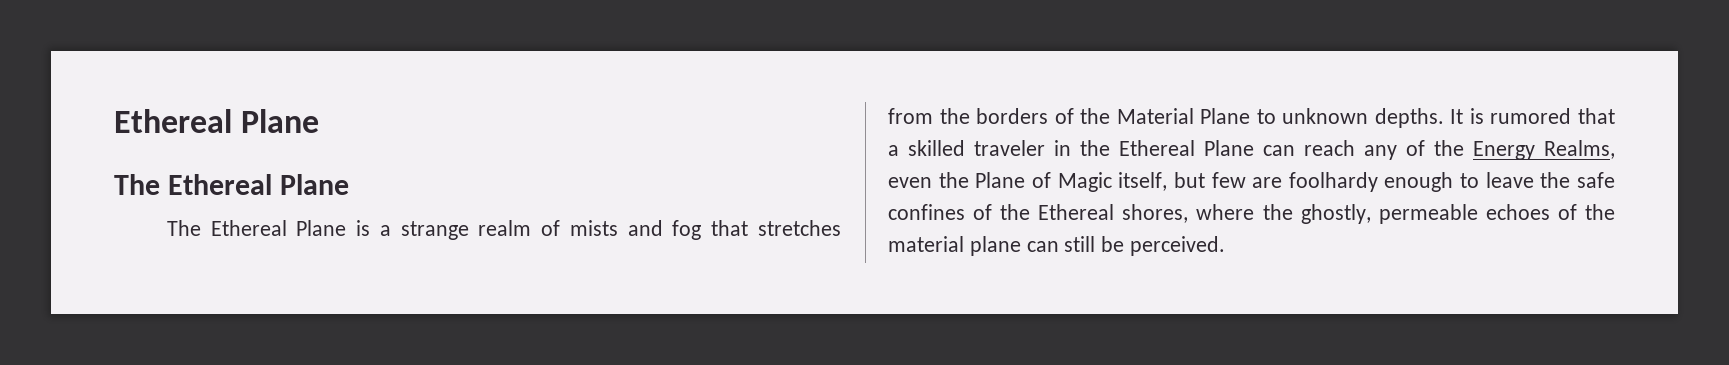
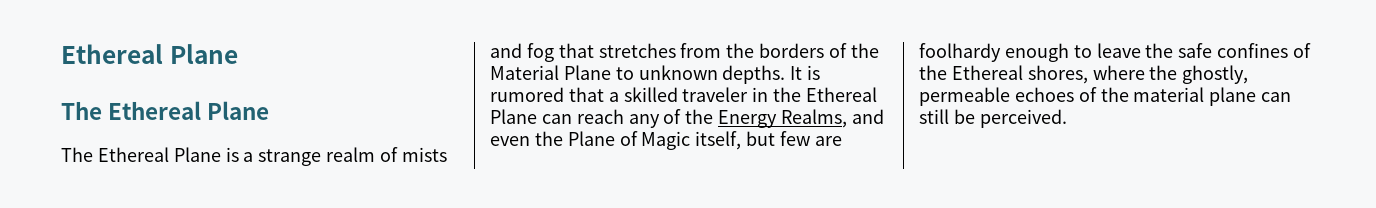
(1615, 149) none -> [851,109,884,124] and

